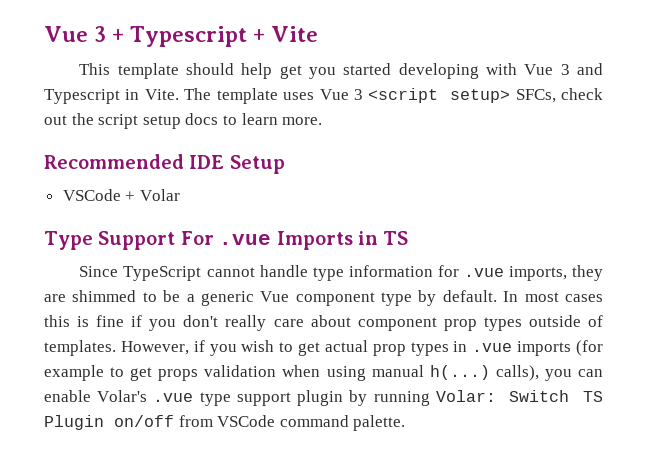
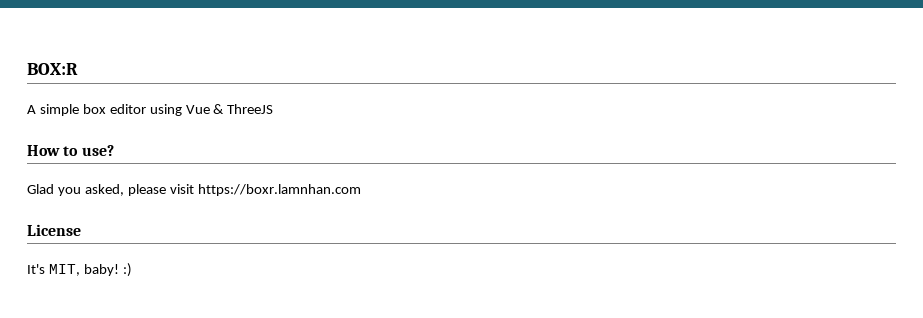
[44,26,319,47] [79,63,604,79] [44,88,603,104] [44,113,323,129] [44,154,285,174] [62,189,180,201] [44,231,409,250] [79,265,603,281] [44,290,603,306] [44,315,603,331] [44,340,603,356] [44,365,603,381] [44,390,603,406] [44,415,406,431] Vue 3 + Typescript + Vite // This template should help get you started developing with Vue 3 and Typescript in Vite. The template uses Vue 3 <script setup> SFCs, check out the script setup docs to learn more. // Recommended IDE Setup // VSCode + Volar // Type Support For .vue Imports in TS // Since TypeScript cannot handle type information for .vue imports, they are shimmed to be a generic Vue component type by default. In most cases this is fine if you don't really care about component prop types outside of templates. However, if you wish to get actual prop types in .vue imports (for example to get props validation when using manual h(...) calls), you can enable Volar's .vue type support plugin by running Volar: Switch TS Plugin on/off from VSCode command palette. -> [27,63,78,75] [27,104,274,116] [27,145,114,156] [27,184,361,196] [27,224,81,236] [27,263,132,277] BOX:R // A simple box editor using Vue & ThreeJS // How to use? // Glad you asked, please visit https://boxr.lamnhan.com // License // It's MIT, baby! :)

